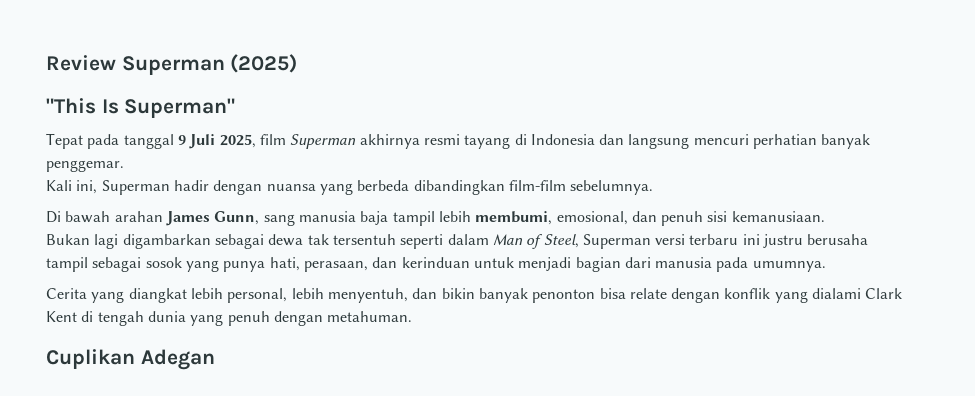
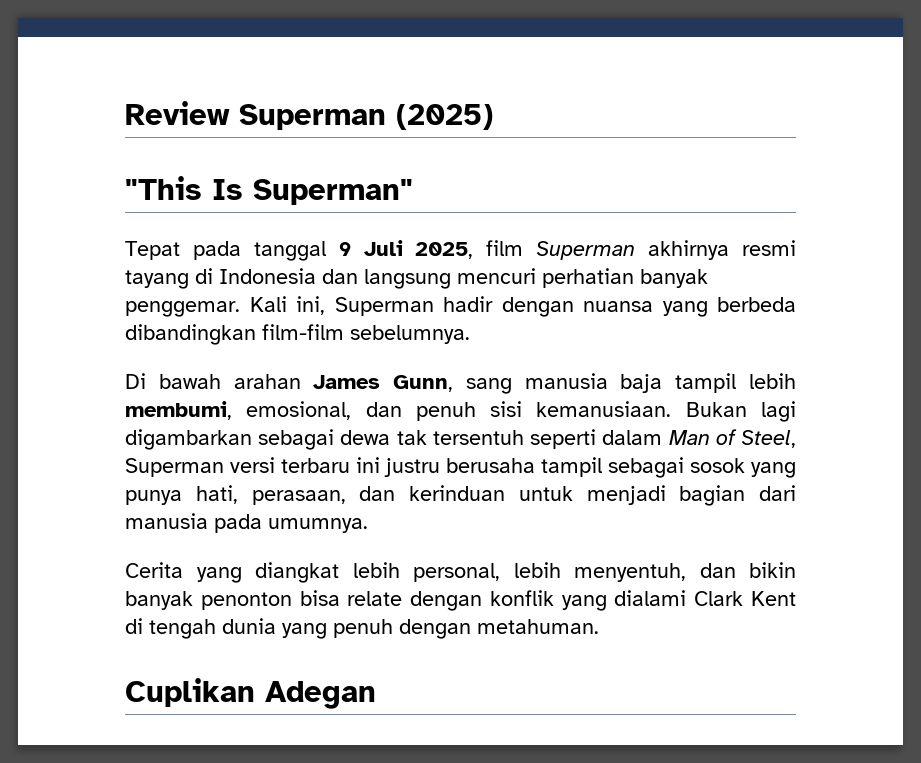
(124, 166) // -> (240, 309) none
(825, 216) // -> (672, 409) none

